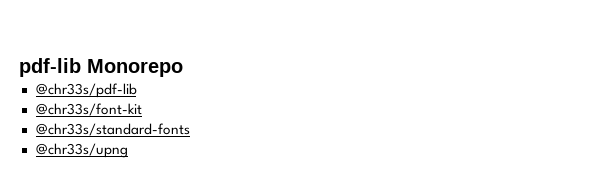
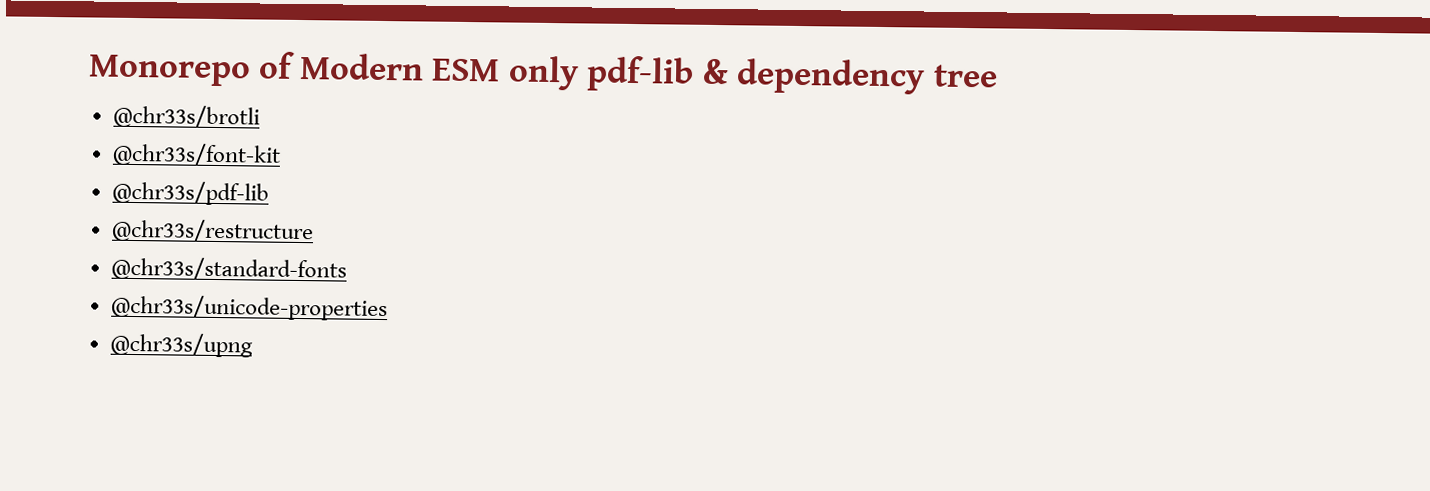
[19,58,183,77] pdf-lib Monorepo -> [88,51,998,95] [112,104,260,129] [111,142,281,167] Monorepo of Modern ESM only pdf-lib & dependency tree // @chr33s/brotli // @chr33s/font-kit
[35,103,142,116] @chr33s/font-kit -> [111,218,314,244] @chr33s/restructure
(190, 129) none -> [110,294,388,322] // @chr33s/unicode-properties

